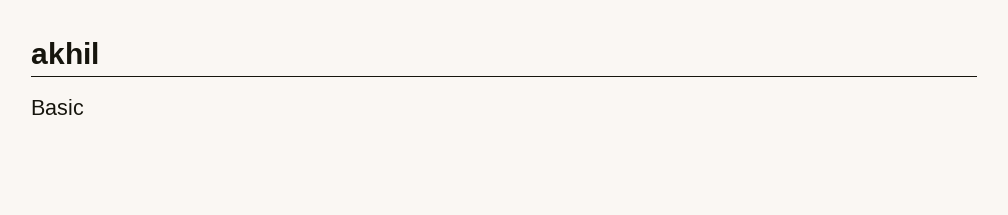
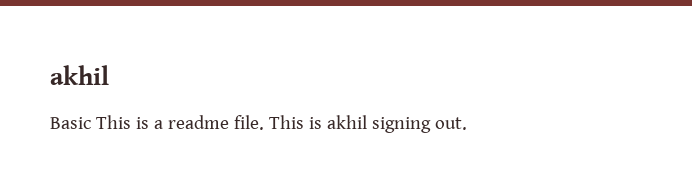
(84, 107) none -> [95,115,467,133] This is a readme file. This is akhil signing out.

